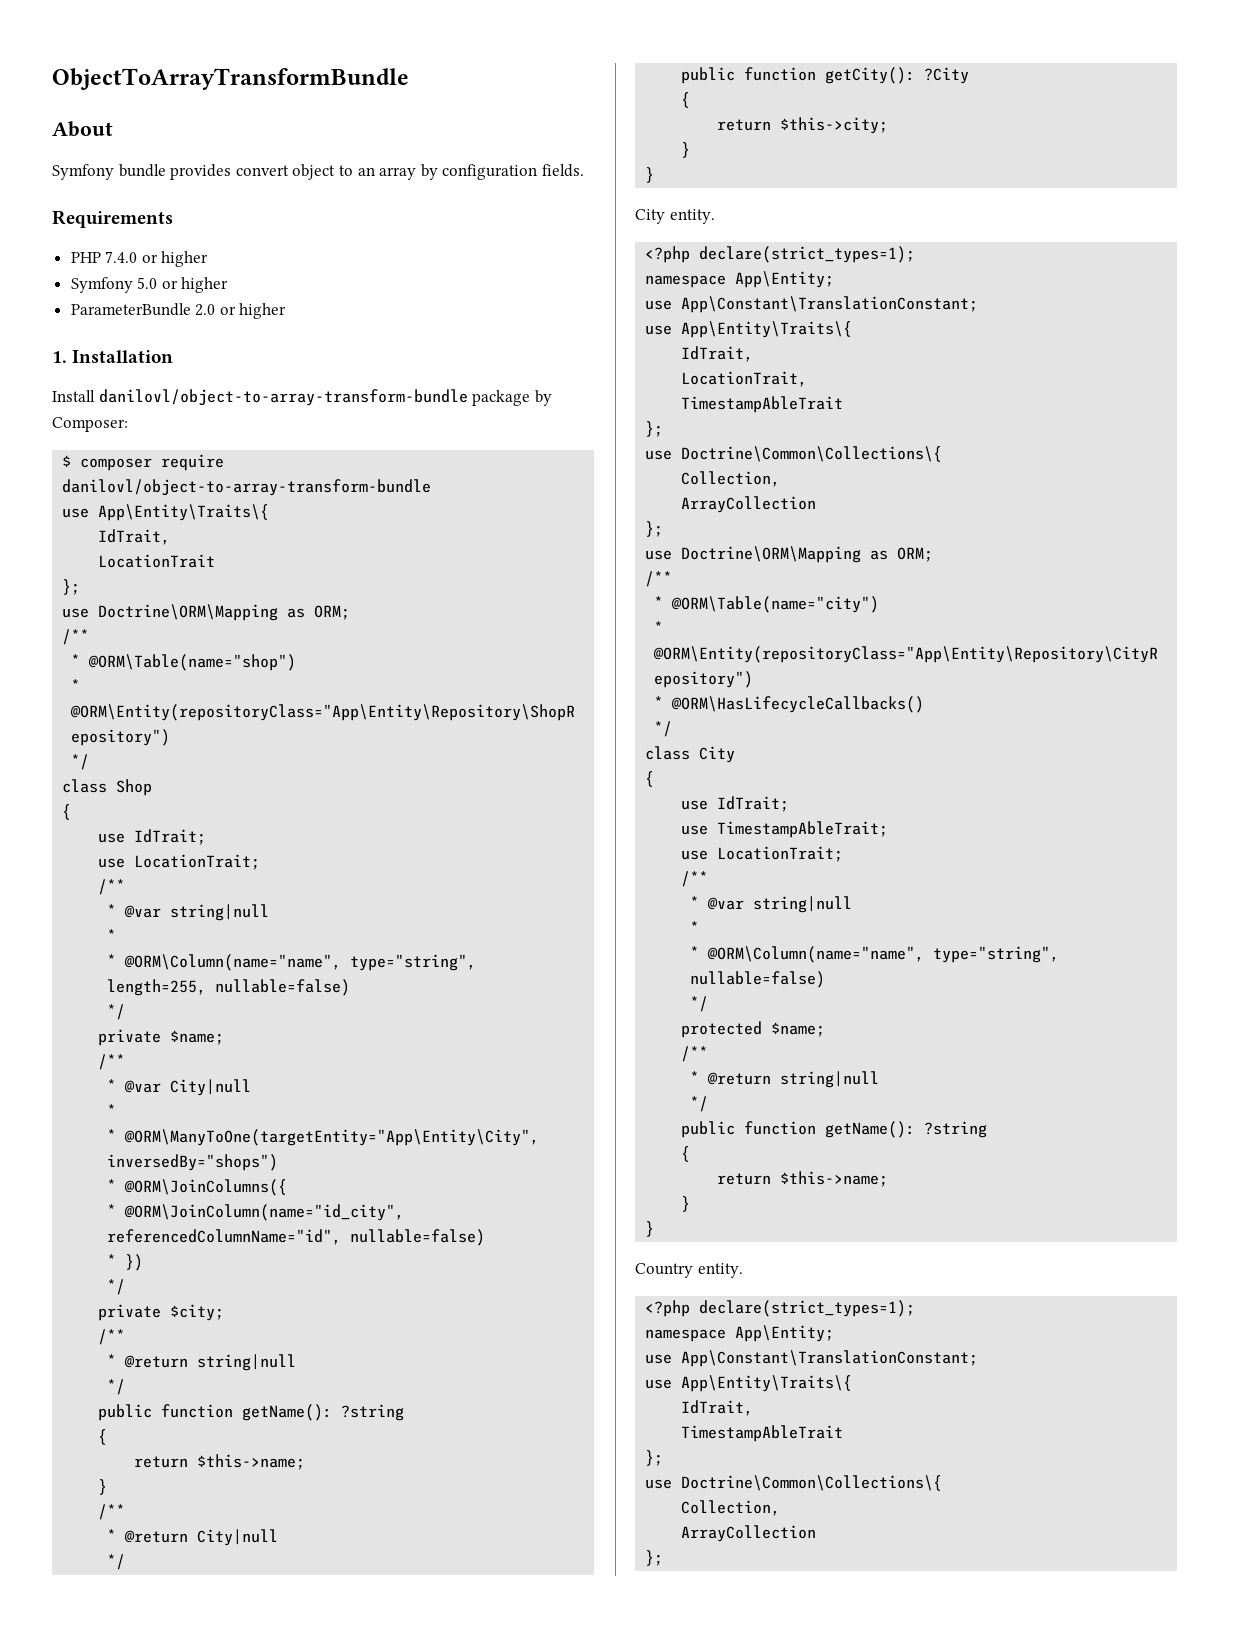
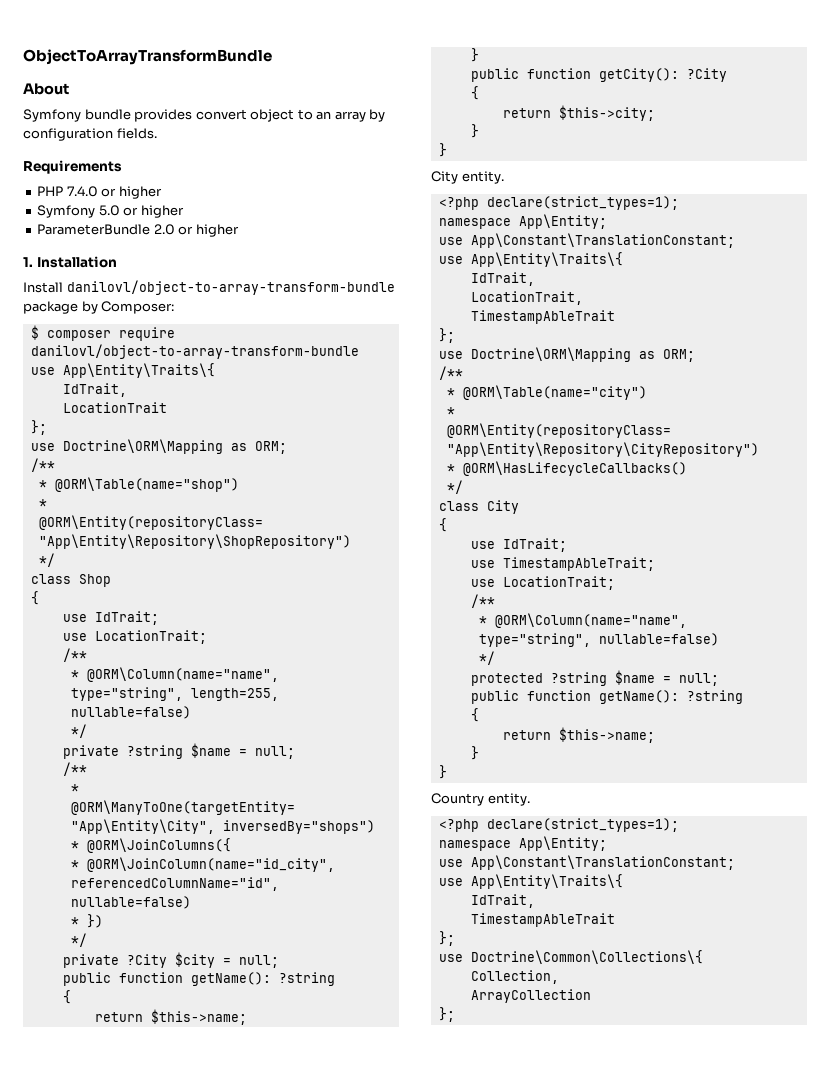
[107,904,270,921] [107,929,117,942] // * @var string|null // * -> (87, 655) none
[170,1030,225,1045] [98,1054,126,1070] [107,1079,252,1096] [107,1104,117,1117] $name; // /** // * @var City|null // * -> [126,743,295,759] [62,762,87,776] ?string $name = null; // /**
[170,1304,225,1321] [98,1329,126,1345] [107,1354,297,1371] [107,1379,126,1395] [98,1404,405,1421] [98,1429,108,1445] [134,1454,306,1470] [98,1479,108,1495] [98,1504,126,1520] [107,1529,279,1546] [107,1554,126,1570] $city; // /** // * @return string|null // */ // public function getName(): ?string // { // return $this->name; // } // /** // * @return City|null // */ -> [126,952,279,968] [62,972,335,986] [62,990,71,1004] [94,1009,247,1025] [470,48,479,62] ?City $city = null; // public function getName(): ?string // { // return $this->name; // }
[645,446,943,462] [681,471,781,487] [681,496,817,513] [645,521,664,537] // use Doctrine\Common\Collections\{ // Collection, // ArrayCollection // }; -> (455, 335) none
[690,896,853,913] [690,921,700,934] // * @var string|null // * -> (495, 601) none
[771,1022,826,1037] [681,1046,709,1062] [690,1071,880,1088] [690,1096,709,1112] $name; // /** // * @return string|null // */ -> [550,670,719,686] ?string $name = null;

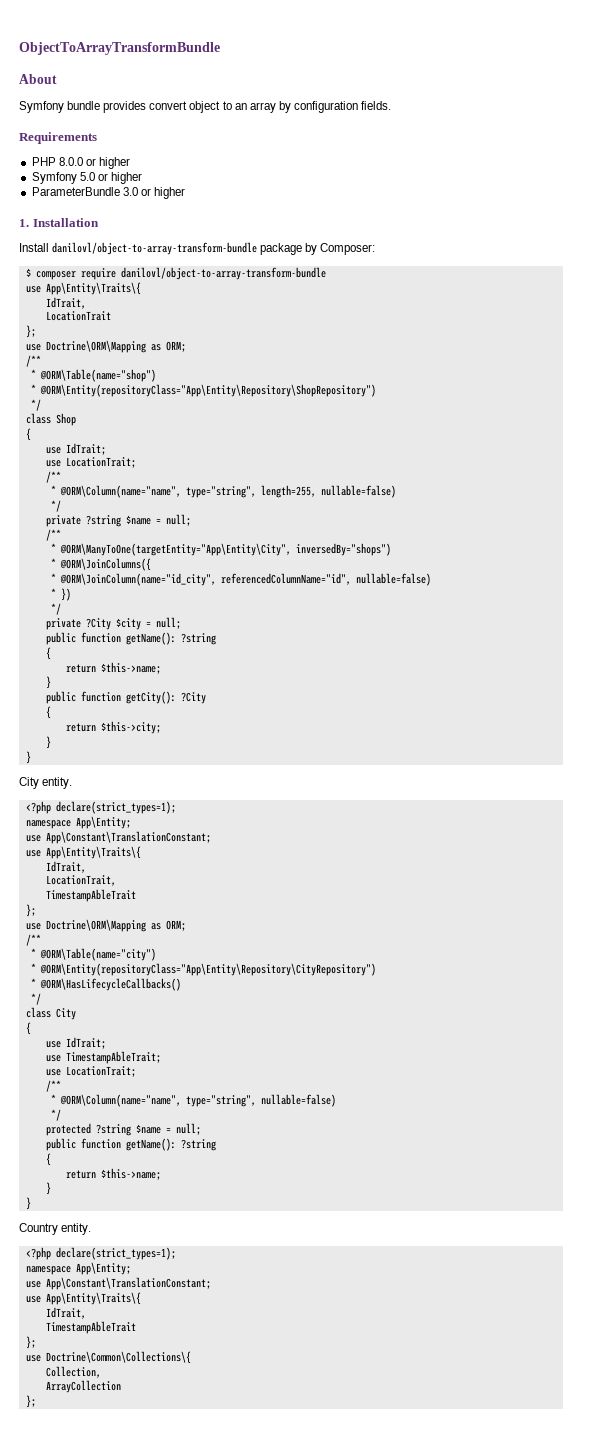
[66,186,98,197] 7.4.0 -> [58,157,83,166] 8.0.0
[153,224,175,235] 2.0 -> [122,187,138,196] 3.0

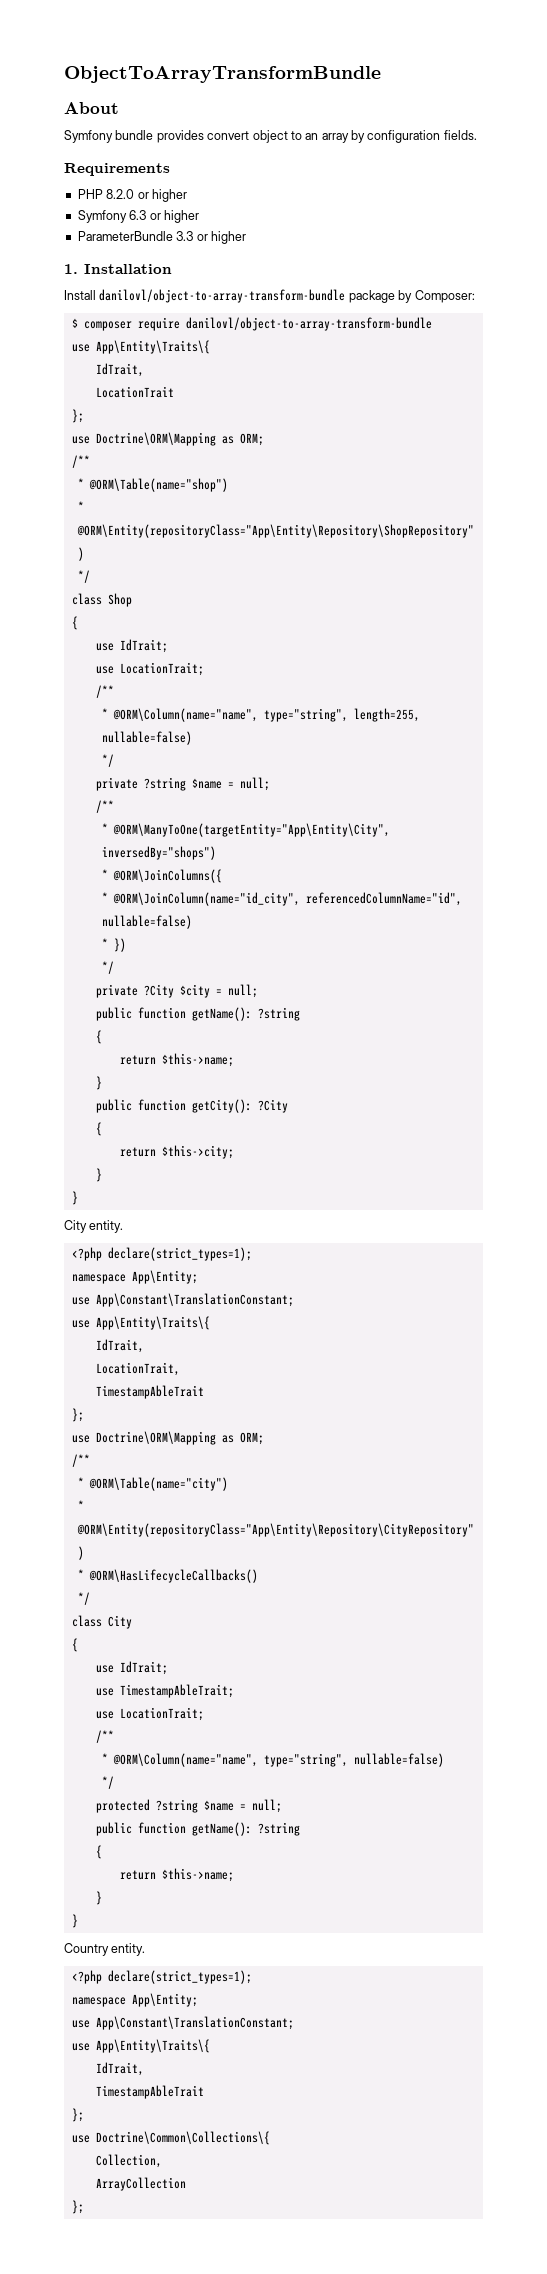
[58,157,83,166] 8.0.0 -> [106,189,135,199] 8.2.0
[79,172,95,181] 5.0 -> [129,210,147,220] 6.3
[122,187,138,196] 3.0 -> [176,231,194,241] 3.3

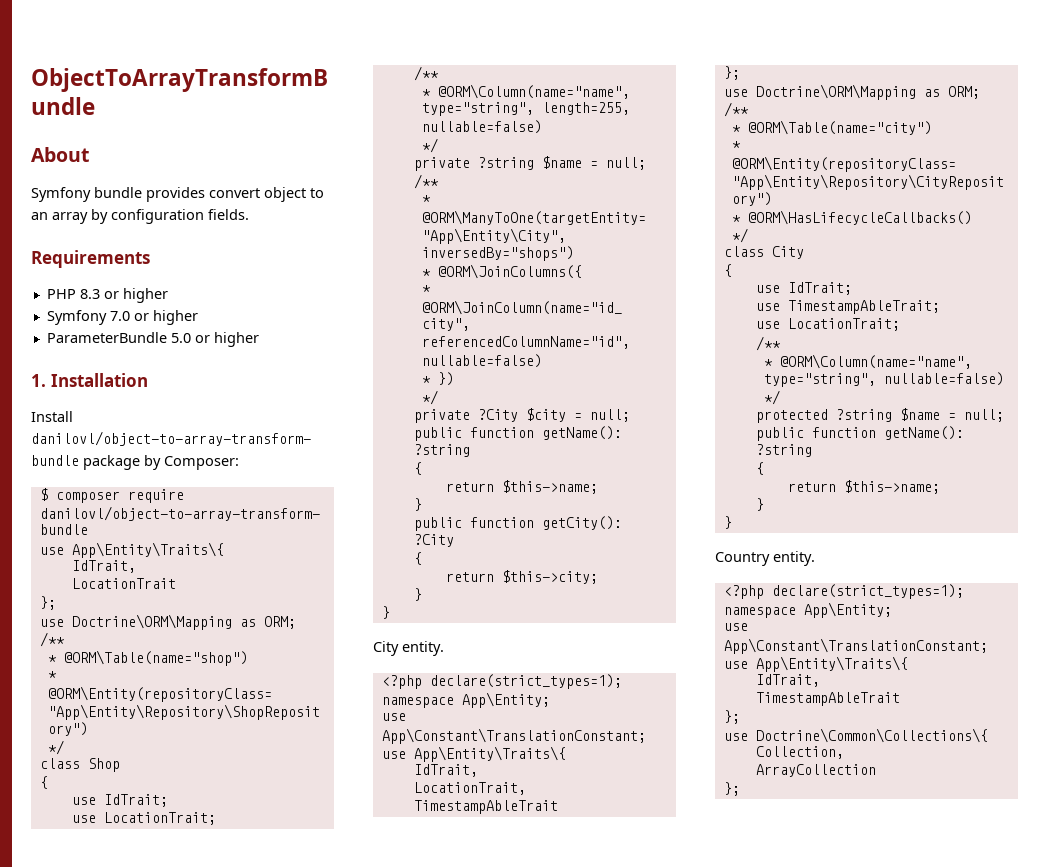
[106,189,135,199] 8.2.0 -> [79,289,100,299] 8.3
[129,210,147,220] 6.3 -> [109,311,130,321] 7.0
[176,231,194,241] 3.3 -> [170,333,191,343] 5.0

